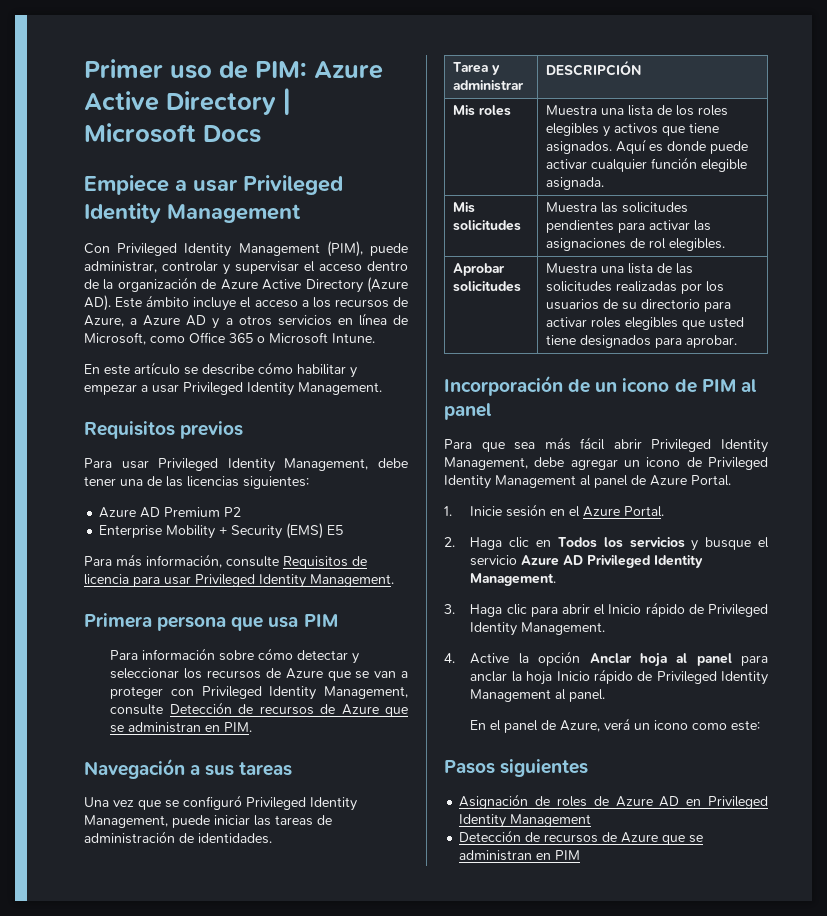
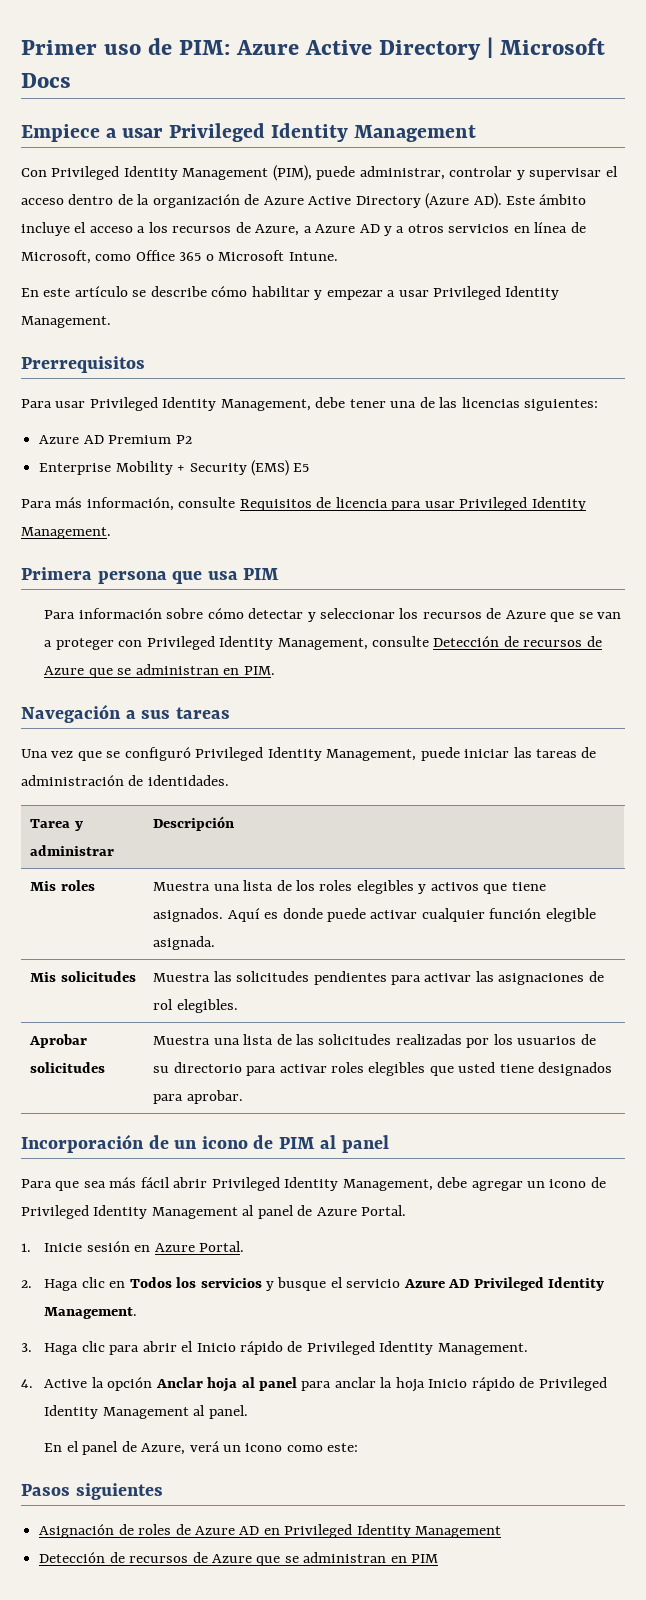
[84,421,244,439] Requisitos previos -> [21,356,145,373] Prerrequisitos
[546,60,642,76] DESCRIPCIÓN -> [153,816,235,831] Descripción
[569,506,581,517] el -> (151, 1248) none

